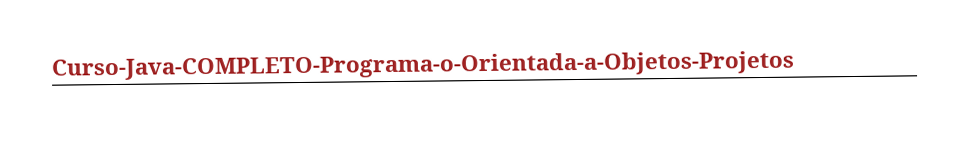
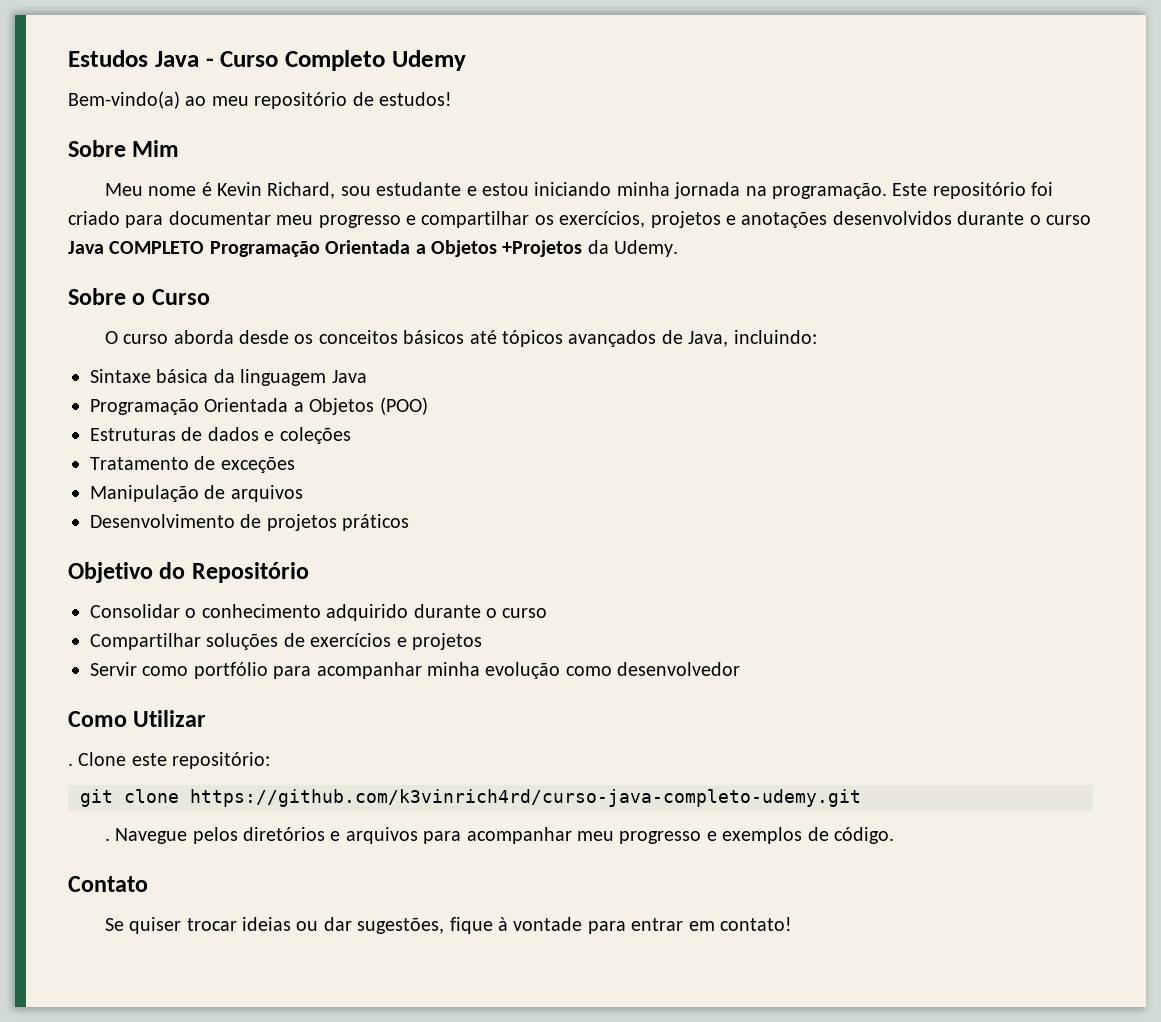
[51,50,795,81] Curso-Java-COMPLETO-Programa-o-Orientada-a-Objetos-Projetos -> [68,50,466,71] [68,91,452,109] [68,140,180,157] [104,182,1054,199] [68,211,1091,228] [68,240,679,257] [68,288,210,305] [104,330,817,347] [90,369,367,386] [90,397,428,415] [90,427,351,444] [90,456,295,473] [90,485,303,502] [90,514,410,531] [68,562,309,583] [90,604,548,621] [90,633,482,650] [90,662,741,679] [68,710,207,727] [68,752,271,769] [80,789,861,807] [104,827,894,844] [68,876,148,892] [104,917,792,934] Estudos Java - Curso Completo Udemy // Bem-vindo(a) ao meu repositório de estudos! // Sobre Mim // Meu nome é Kevin Richard, sou estudante e estou iniciando minha jornada na programação. Este repositório foi criado para documentar meu progresso e compartilhar os exercícios, projetos e anotações desenvolvidos durante o curso Java COMPLETO Programação Orientada a Objetos +Projetos da Udemy. // Sobre o Curso // O curso aborda desde os conceitos básicos até tópicos avançados de Java, incluindo: // Sintaxe básica da linguagem Java // Programação Orientada a Objetos (POO) // Estruturas de dados e coleções // Tratamento de exceções // Manipulação de arquivos // Desenvolvimento de projetos práticos // Objetivo do Repositório // Consolidar o conhecimento adquirido durante o curso // Compartilhar soluções de exercícios e projetos // Servir como portfólio para acompanhar minha evolução como desenvolvedor // Como Utilizar // . Clone este repositório: // git clone https://github.com/k3vinrich4rd/curso-java-completo-udemy.git // . Navegue pelos diretórios e arquivos para acompanhar meu progresso e exemplos de código. // Contato // Se quiser trocar ideias ou dar sugestões, fique à vontade para entrar em contato!

